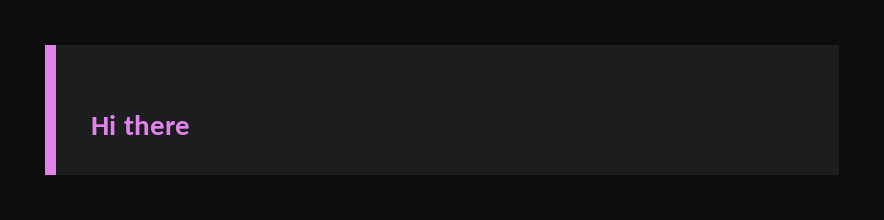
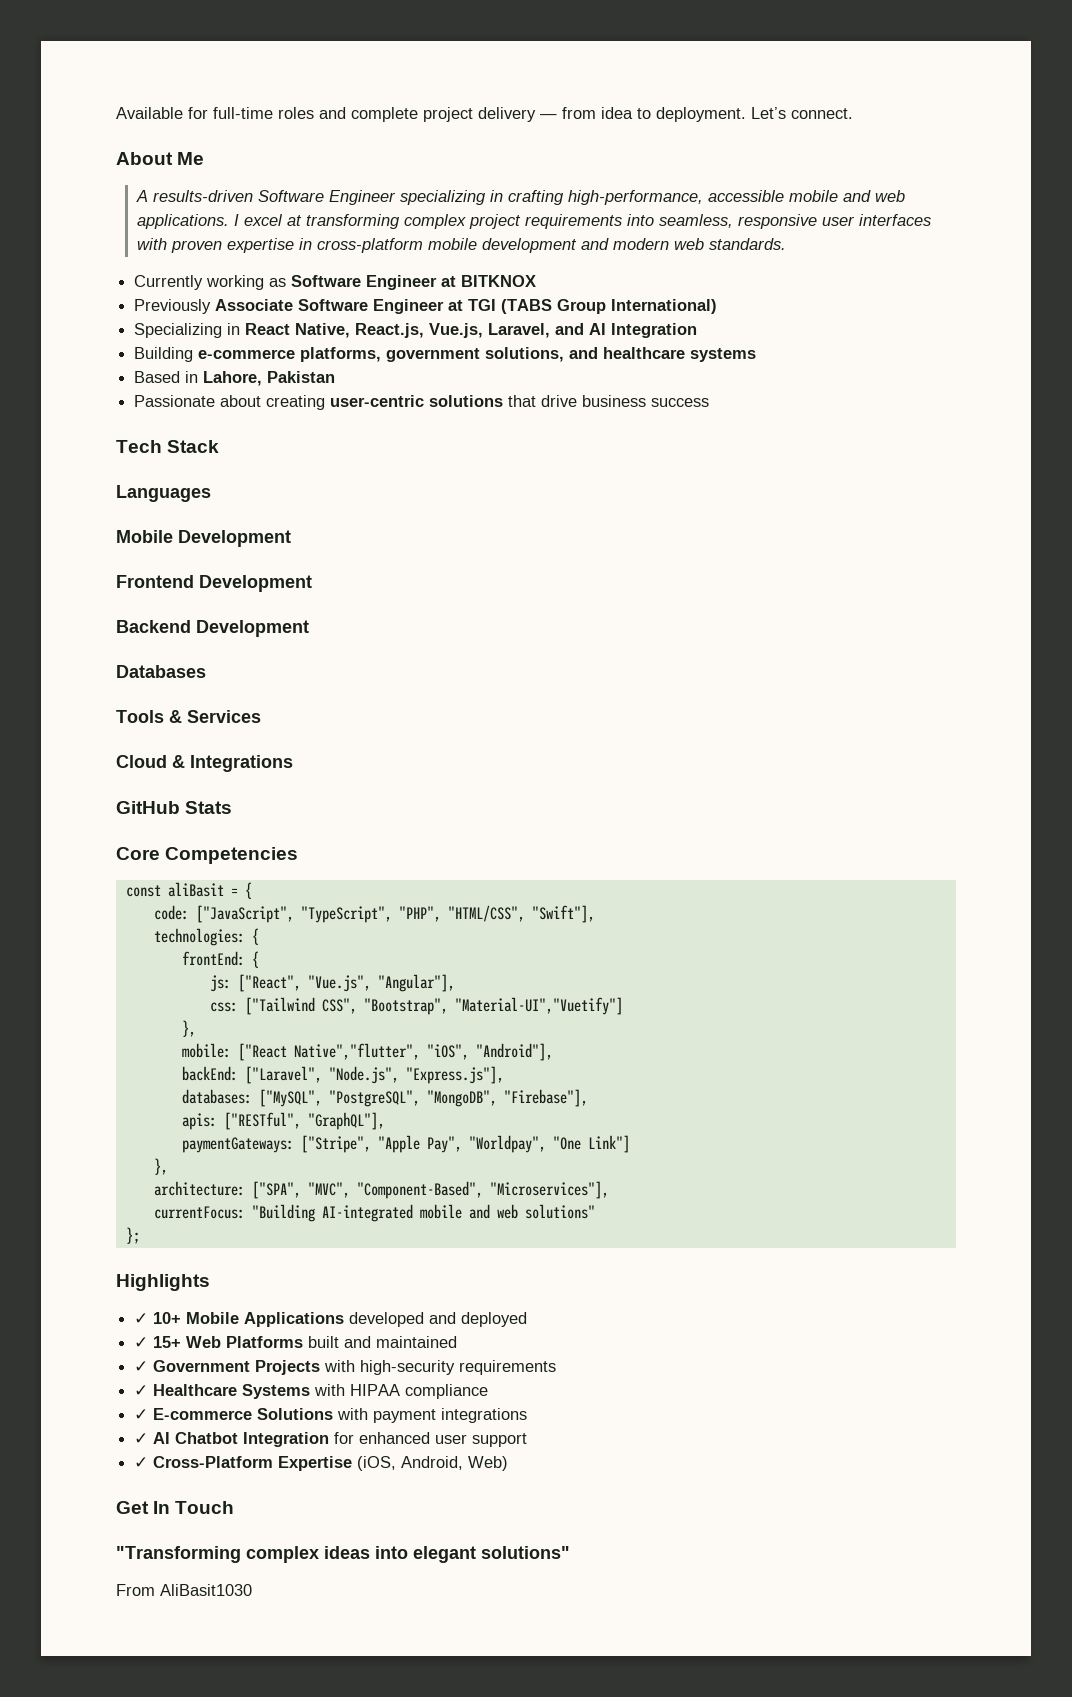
[91,115,190,135] Hi there -> [116,107,853,122] [116,152,205,165] [135,190,905,205] [136,214,931,229] [136,238,786,253] [134,275,537,290] [134,299,718,314] [134,323,698,338] [134,347,757,362] [134,371,336,386] [134,395,710,410] [116,440,220,453] [116,485,211,502] [116,530,291,547] [116,575,312,592] [116,620,309,637] [116,665,206,678] [116,710,261,723] [116,755,293,772] [116,801,233,814] [116,847,299,864] [125,882,252,899] [153,905,595,923] [153,928,259,946] [181,951,259,968] [209,974,455,992] [209,997,623,1015] [181,1020,196,1037] [181,1043,553,1061] [181,1066,504,1084] [181,1089,588,1107] [181,1112,385,1130] [181,1135,630,1153] [153,1158,168,1175] [153,1181,609,1199] [153,1204,595,1222] [125,1227,140,1244] [116,1274,210,1291] [134,1312,528,1327] [134,1336,458,1348] [134,1360,557,1375] [134,1384,489,1399] [134,1408,528,1423] [134,1432,528,1447] [134,1456,509,1471] [116,1501,235,1514] [116,1546,570,1563] [116,1584,252,1596] Available for full-time roles and complete project delivery — from idea to deployment. Let’s connect. // About Me // A results-driven Software Engineer specializing in crafting high-performance, accessible mobile and web applications. I excel at transforming complex project requirements into seamless, responsive user interfaces with proven expertise in cross-platform mobile development and modern web standards. // Currently working as Software Engineer at BITKNOX // Previously Associate Software Engineer at TGI (TABS Group International) // Specializing in React Native, React.js, Vue.js, Laravel, and AI Integration // Building e-commerce platforms, government solutions, and healthcare systems // Based in Lahore, Pakistan // Passionate about creating user-centric solutions that drive business success // Tech Stack // Languages // Mobile Development // Frontend Development // Backend Development // Databases // Tools & Services // Cloud & Integrations // GitHub Stats // Core Competencies // const aliBasit = { // code: ["JavaScript", "TypeScript", "PHP", "HTML/CSS", "Swift"], // technologies: { // frontEnd: { // js: ["React", "Vue.js", "Angular"], // css: ["Tailwind CSS", "Bootstrap", "Material-UI","Vuetify"] // }, // mobile: ["React Native","flutter", "iOS", "Android"], // backEnd: ["Laravel", "Node.js", "Express.js"], // databases: ["MySQL", "PostgreSQL", "MongoDB", "Firebase"], // apis: ["RESTful", "GraphQL"], // paymentGateways: ["Stripe", "Apple Pay", "Worldpay", "One Link"] // }, // architecture: ["SPA", "MVC", "Component-Based", "Microservices"], // currentFocus: "Building AI-integrated mobile and web solutions" // }; // Highlights // ✓ 10+ Mobile Applications developed and deployed // ✓ 15+ Web Platforms built and maintained // ✓ Government Projects with high-security requirements // ✓ Healthcare Systems with HIPAA compliance // ✓ E-commerce Solutions with payment integrations // ✓ AI Chatbot Integration for enhanced user support // ✓ Cross-Platform Expertise (iOS, Android, Web) // Get In Touch // "Transforming complex ideas into elegant solutions" // From AliBasit1030

